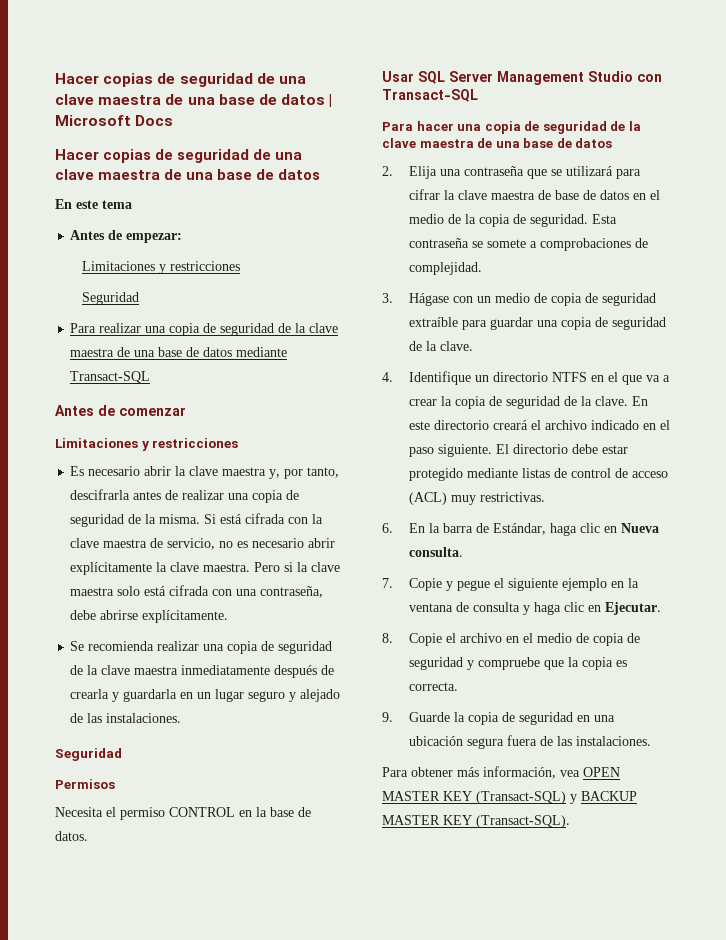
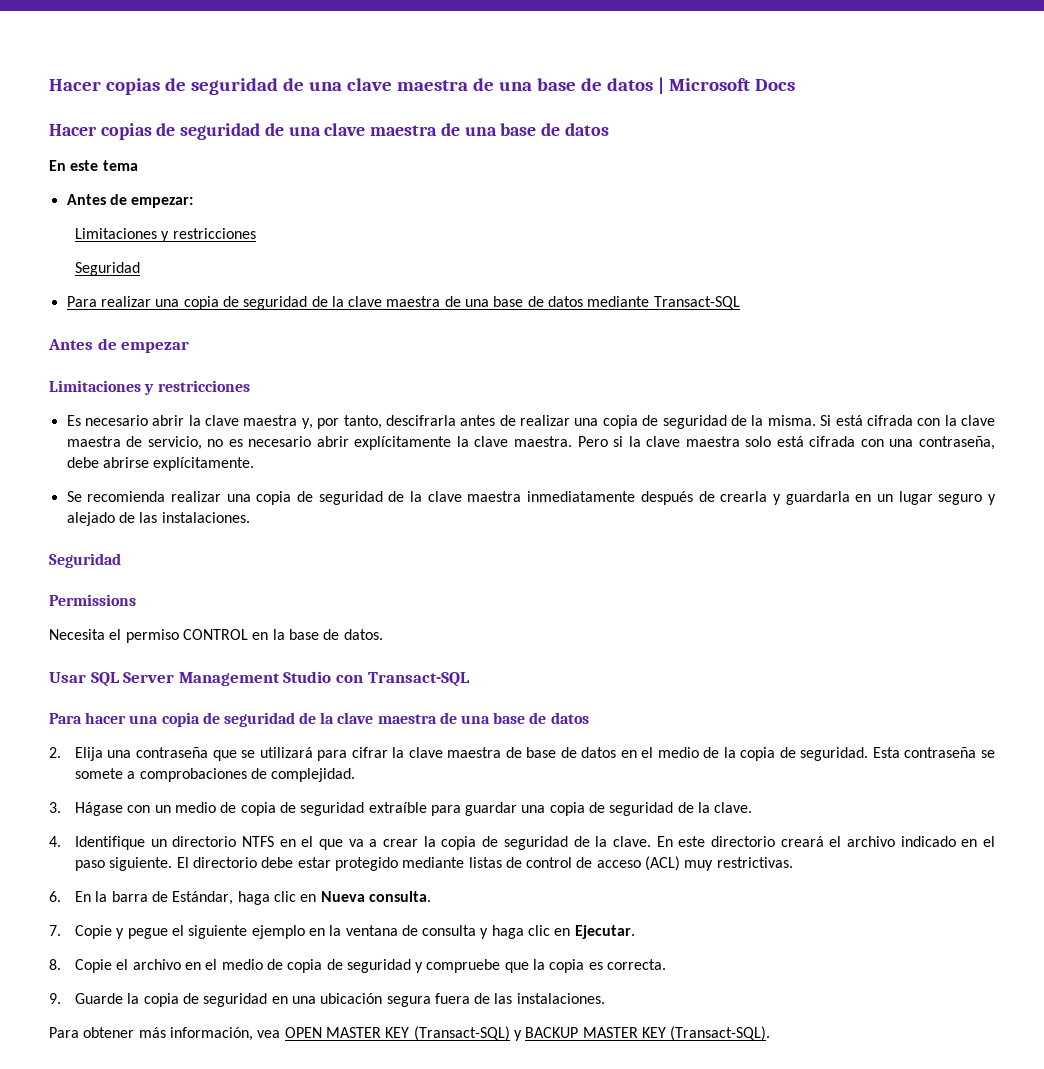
[119,407,186,416] comenzar -> [121,341,190,353] empezar
[55,779,115,789] Permisos -> [49,594,136,606] Permissions

